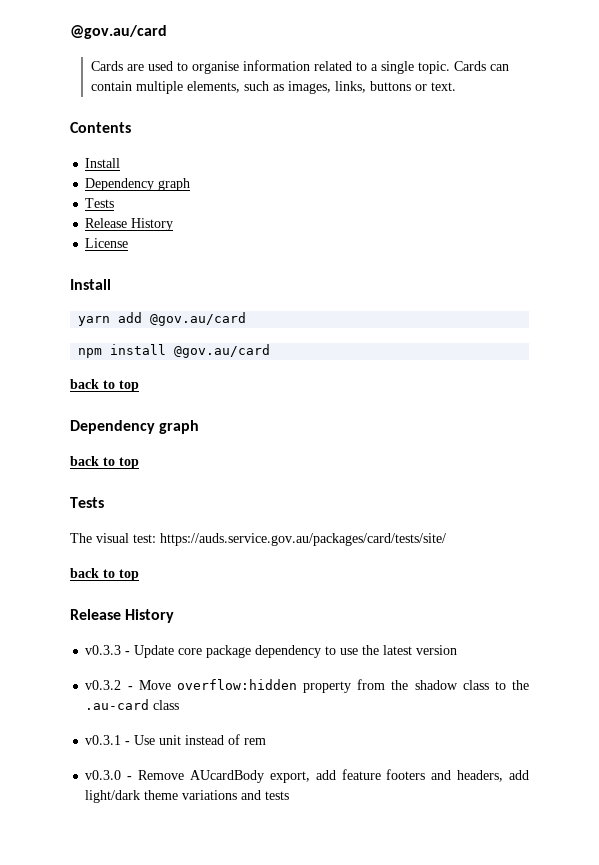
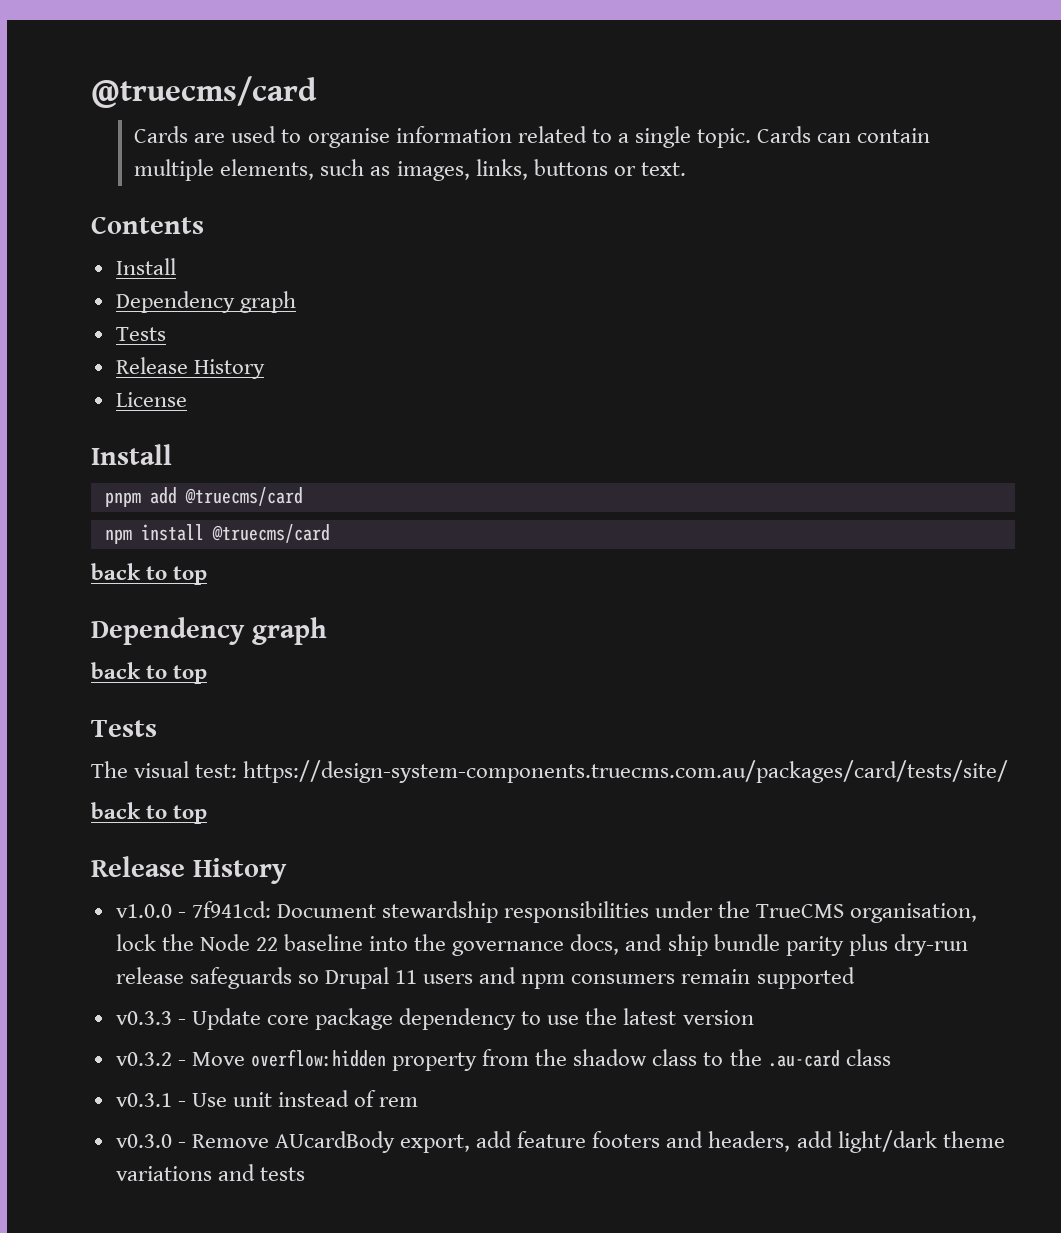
[70,25,167,39] @gov.au/card -> [91,76,317,108] @truecms/card
[78,312,247,326] yarn add @gov.au/card -> [104,487,303,507] pnpm add @truecms/card
[174,344,271,358] @gov.au/card -> [211,524,330,543] @truecms/card
[160,533,446,546] https://auds.service.gov.au/packages/card/tests/site/ -> [243,760,1009,783] https://design-system-components.truecms.com.au/packages/card/tests/site/
(175, 616) none -> [115,901,978,923] [115,934,968,956] [115,967,855,989] // v1.0.0 - 7f941cd: Document stewardship responsibilities under the TrueCMS organisation, lock the Node 22 baseline into the governance docs, and ship bundle parity plus dry-run release safeguards so Drupal 11 users and npm consumers remain supported

